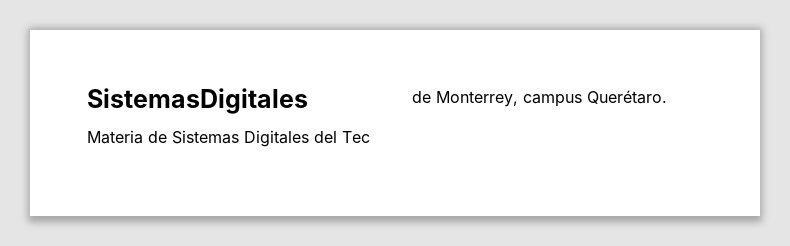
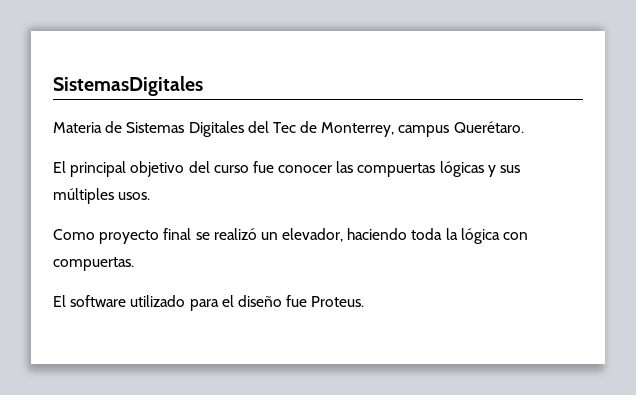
(667, 97) none -> [53,161,521,177] [53,188,151,204] [53,228,529,244] [53,257,134,271] [53,295,365,311] // El principal objetivo del curso fue conocer las compuertas lógicas y sus múltiples usos. // Como proyecto final se realizó un elevador, haciendo toda la lógica con compuertas. // El software utilizado para el diseño fue Proteus.

